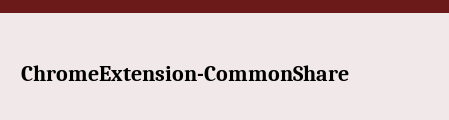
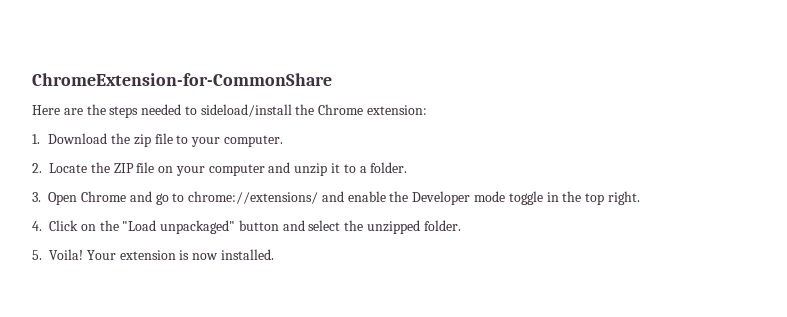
[21,65,349,81] ChromeExtension-CommonShare -> [32,73,332,86] [32,104,428,118] [32,133,283,147] [32,162,408,176] [32,191,640,205] [32,220,461,234] [32,249,274,260] ChromeExtension-for-CommonShare // Here are the steps needed to sideload/install the Chrome extension: // 1. Download the zip file to your computer. // 2. Locate the ZIP file on your computer and unzip it to a folder. // 3. Open Chrome and go to chrome://extensions/ and enable the Developer mode toggle in the top right. // 4. Click on the "Load unpackaged" button and select the unzipped folder. // 5. Voila! Your extension is now installed.

